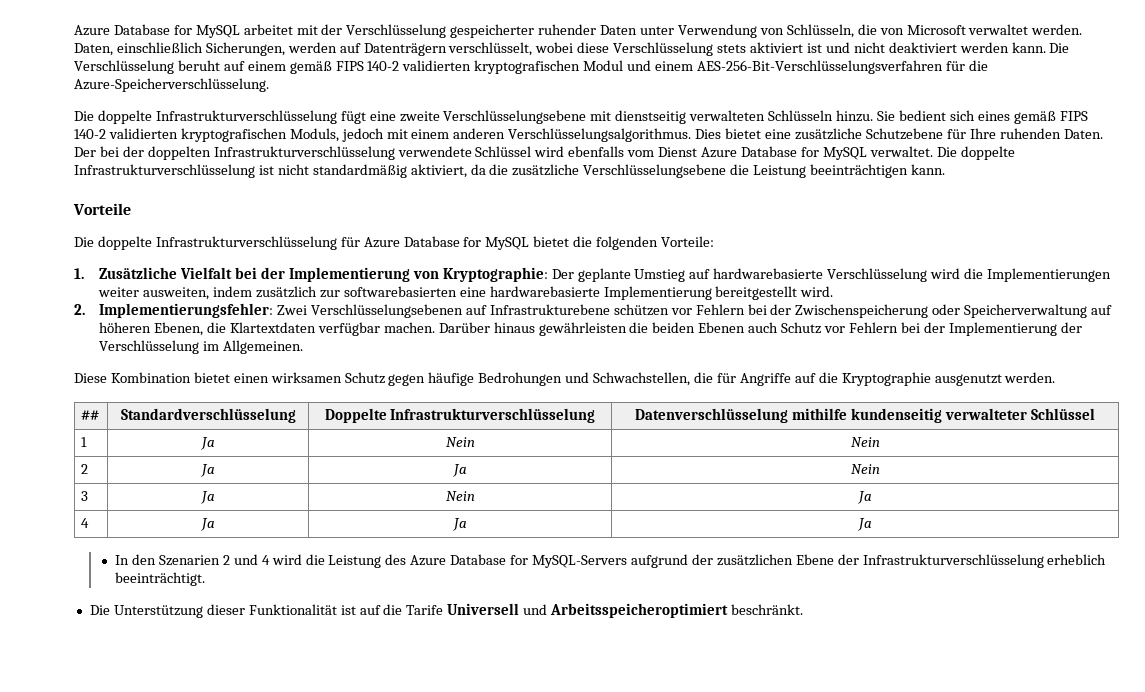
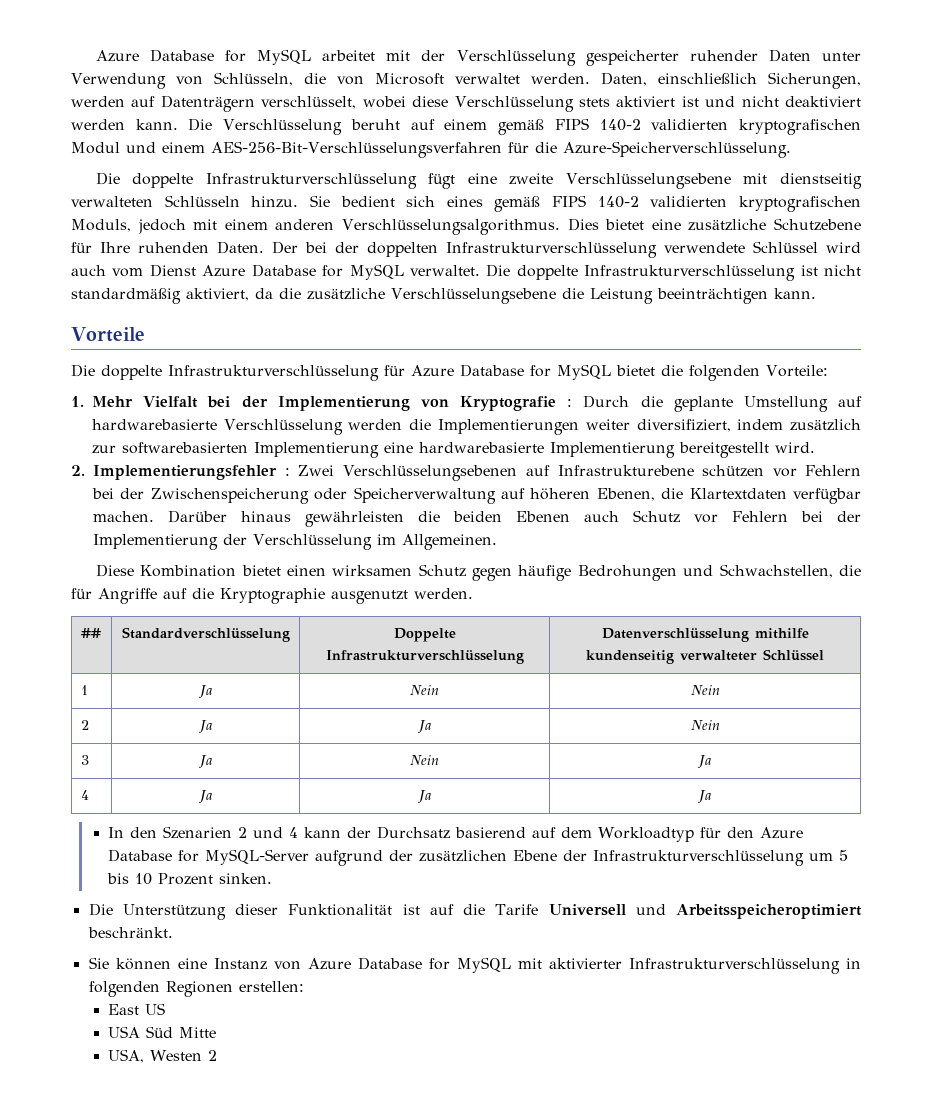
[568,146,625,157] ebenfalls -> [71,265,106,276] auch
[99,267,178,279] Zusätzliche -> [92,396,133,407] Mehr
[442,267,686,282] Kryptographie: Der geplante Umstieg -> [460,395,828,412] Kryptografie : Durch die geplante Umstellung
[930,268,961,279] wird -> [348,419,403,430] werden
[143,287,210,300] ausweiten, -> [636,419,731,432] diversifiziert,
(457, 291) none -> [254,442,379,458] Implementierung
[99,303,274,318] Implementierungsfehler: -> [93,465,290,480] Implementierungsfehler :
[271,554,628,568] wird die Leistung des Azure Database for MySQL-Servers -> [303,826,803,842] [107,849,309,865] kann der Durchsatz basierend auf dem Workloadtyp für den Azure Database for MySQL-Server
[1047,554,1107,565] [115,572,206,586] erheblich beeinträchtigt. -> [808,850,848,861] [106,873,272,885] um 5 bis 10 Prozent sinken.
(804, 609) none -> [88,957,861,974] [88,981,304,997] [107,1003,165,1015] [107,1026,216,1038] [107,1049,217,1063] // Sie können eine Instanz von Azure Database for MySQL mit aktivierter Infrastrukturverschlüsselung in folgenden Regionen erstellen: // East US // USA Süd Mitte // USA, Westen 2

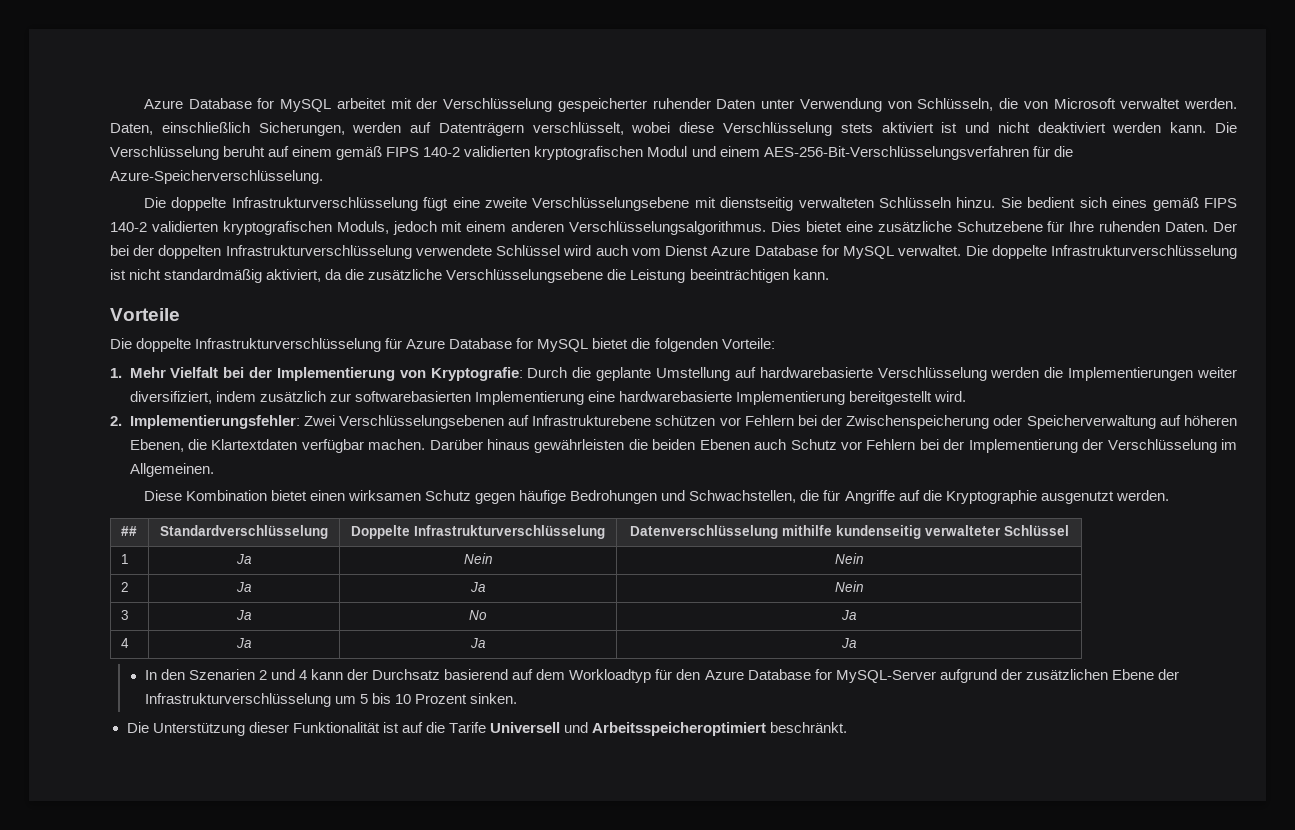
[460,396,573,411] Kryptografie : -> [430,367,523,381] Kryptografie:
[93,465,290,480] Implementierungsfehler : -> [129,415,300,429] Implementierungsfehler:
[410,755,439,765] Nein -> [469,610,487,620] No
[88,957,861,974] [88,981,304,997] [107,1003,165,1015] [107,1026,216,1038] [107,1049,217,1063] // Sie können eine Instanz von Azure Database for MySQL mit aktivierter Infrastrukturverschlüsselung in folgenden Regionen erstellen: // East US // USA Süd Mitte // USA, Westen 2 -> (848, 727) none

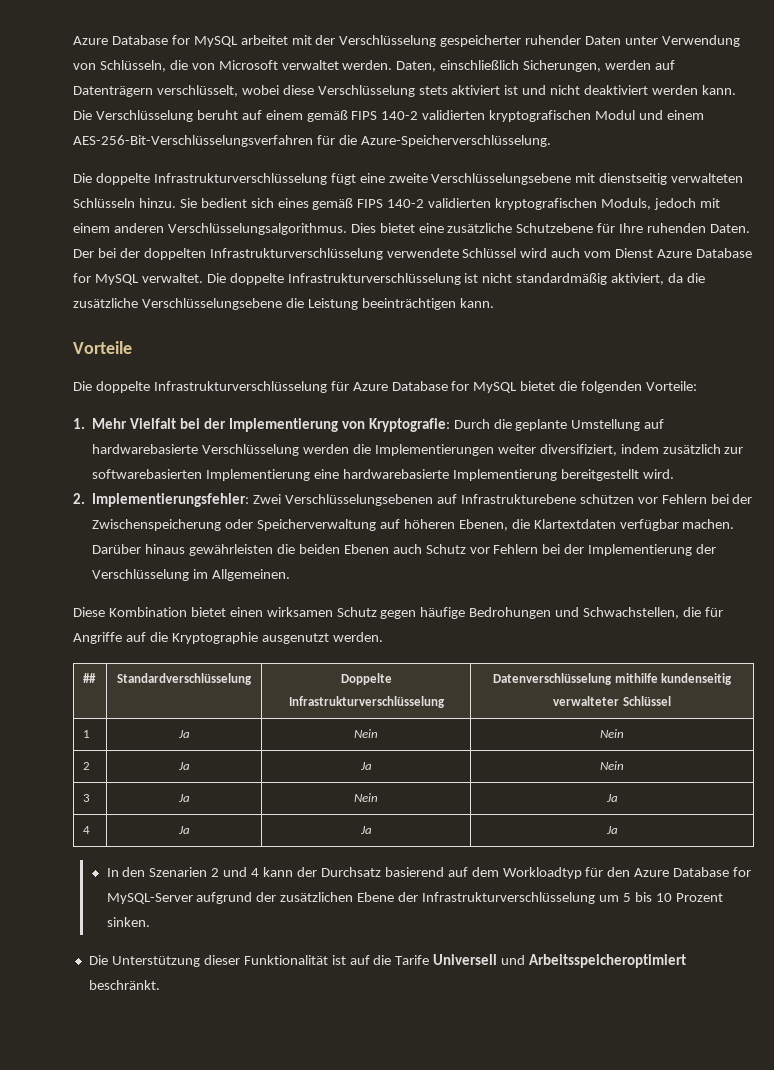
[469,610,487,620] No -> [354,793,378,802] Nein

